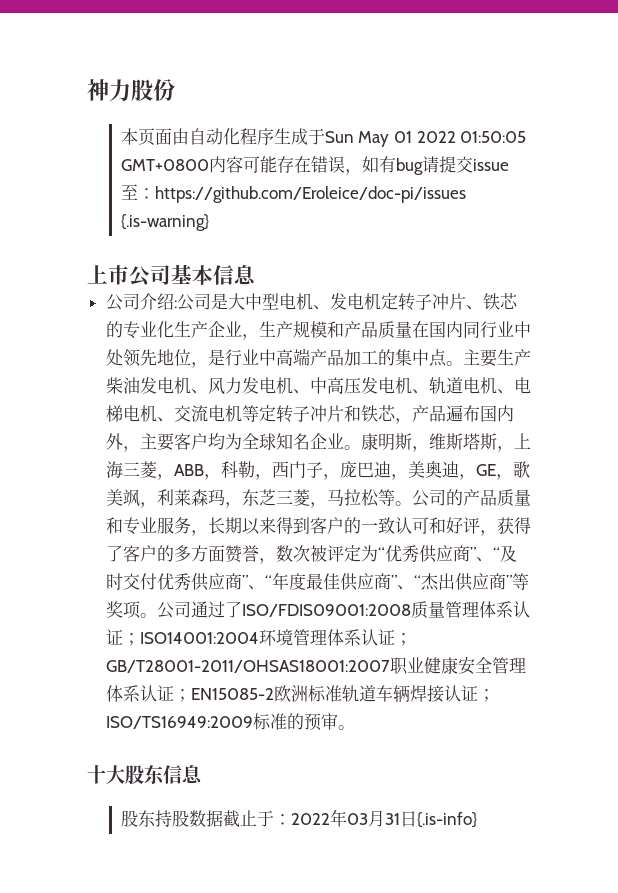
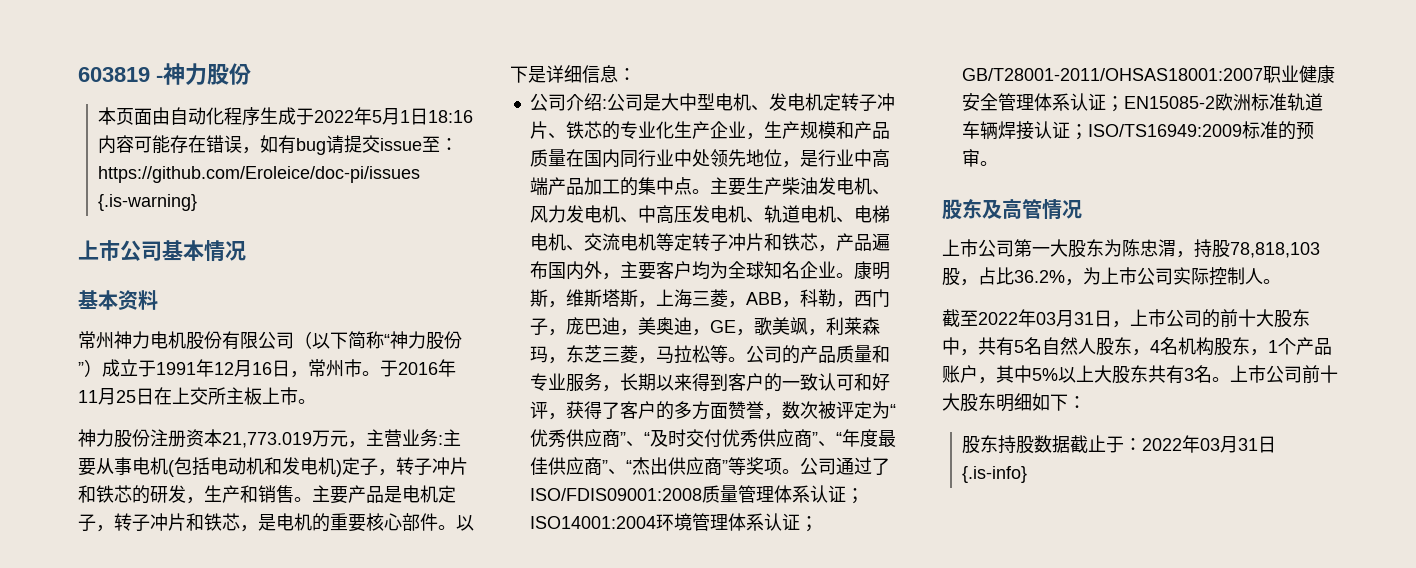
(87, 90) none -> [78,67,163,82] 603819 -
[324,131,527,147] [120,159,209,171] Sun May 01 2022 01:50:05 GMT+0800 -> [314,107,474,125] 2022年5月1日18:16
[213,265,256,285] 信息 -> [204,240,246,262] [78,290,158,310] [78,331,462,350] [78,359,456,378] [78,387,316,405] [78,429,461,448] [78,457,468,477] [78,485,456,504] [78,513,474,532] [510,65,636,83] 情况 // 基本资料 // 常州神力电机股份有限公司（以下简称“神力股份”）成立于1991年12月16日，常州市。于2016年11月25日在上交所主板上市。 // 神力股份注册资本21,773.019万元，主营业务:主要从事电机(包括电动机和发电机)定子，转子冲片和铁芯的研发，生产和销售。主要产品是电机定子，转子冲片和铁芯，是电机的重要核心部件。以下是详细信息：
[87,765,203,784] 十大股东信息 -> [942,198,1082,220] [942,239,1320,258] [942,267,1281,286] [942,309,1310,328] [942,337,1332,356] [942,365,1338,384] [942,393,1086,412] 股东及高管情况 // 上市公司第一大股东为陈忠渭，持股78,818,103股，占比36.2%，为上市公司实际控制人。 // 截至2022年03月31日，上市公司的前十大股东中，共有5名自然人股东，4名机构股东，1个产品账户，其中5%以上大股东共有3名。上市公司前十大股东明细如下：

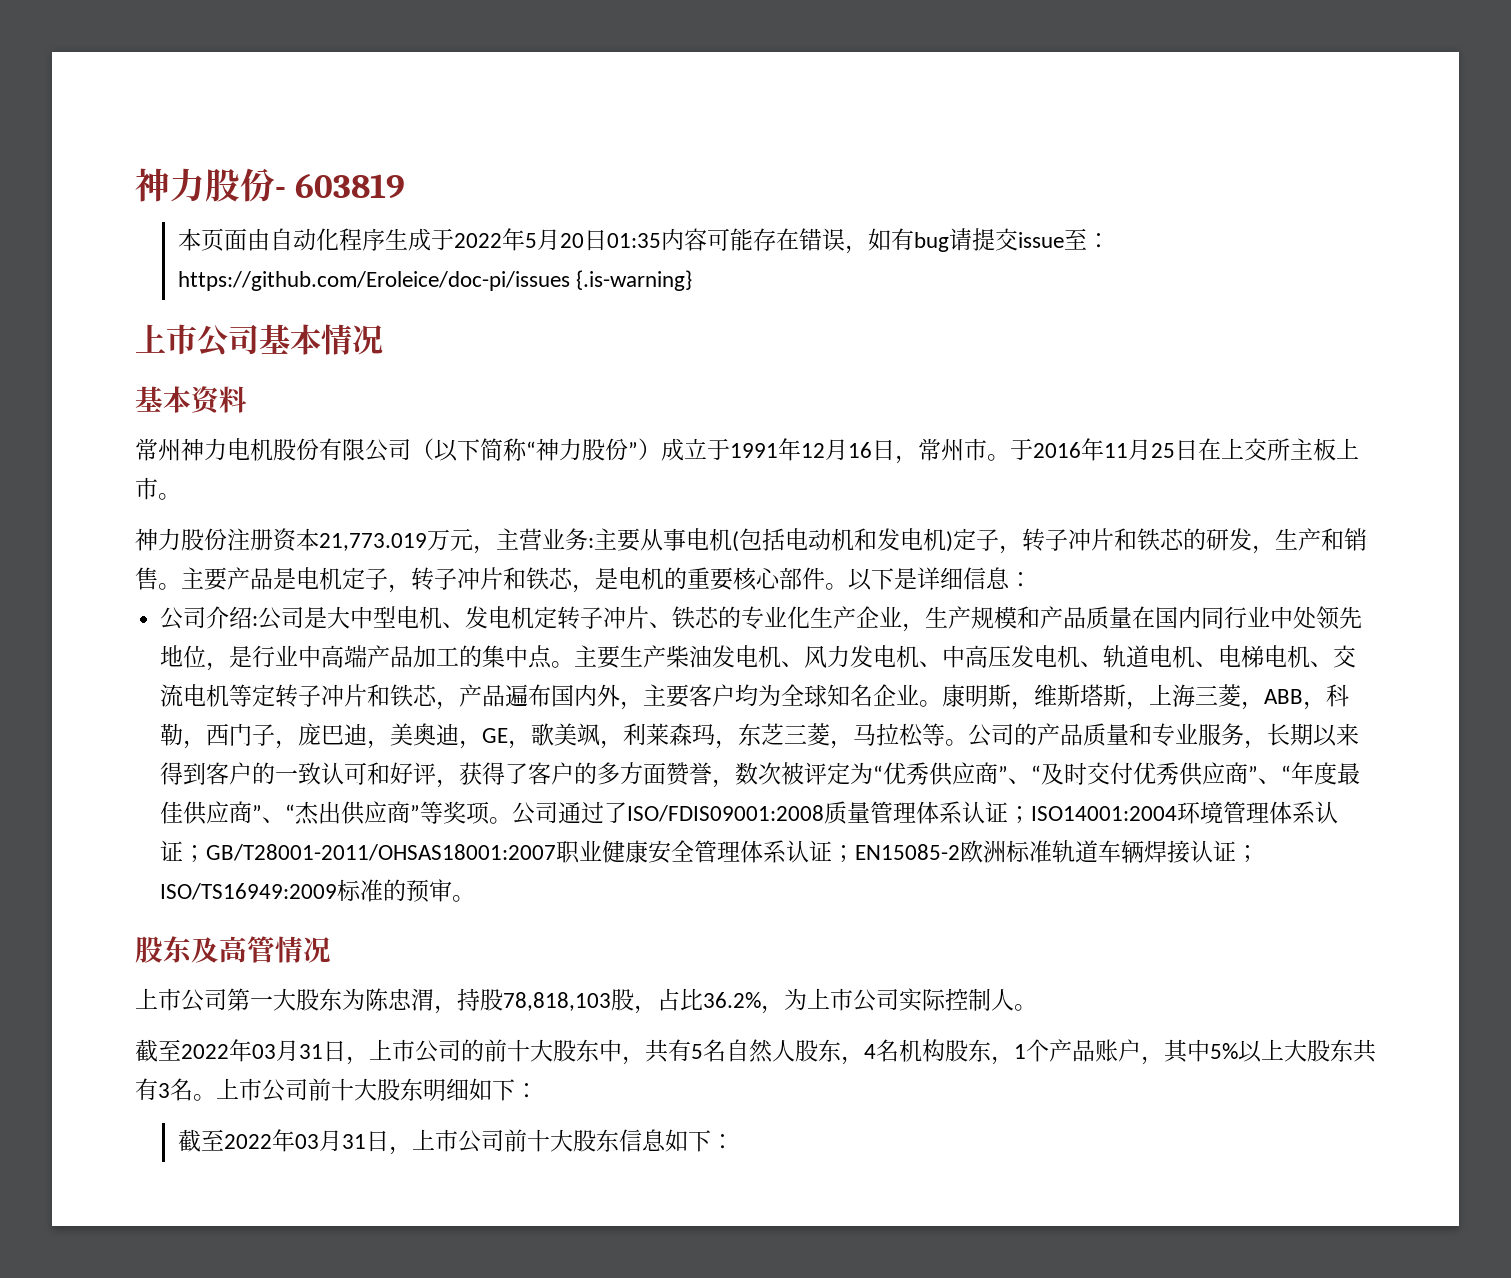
[78,63,251,85] 603819 -神力股份 -> [135,168,406,202] 神力股份- 603819
[400,108,474,125] 1日18:16 -> [559,229,661,251] 20日01:35
[962,435,1277,454] [962,466,1028,483] 股东持股数据截止于：2022年03月31日{.is-info} -> [177,1129,734,1155] 截至2022年03月31日，上市公司前十大股东信息如下：

